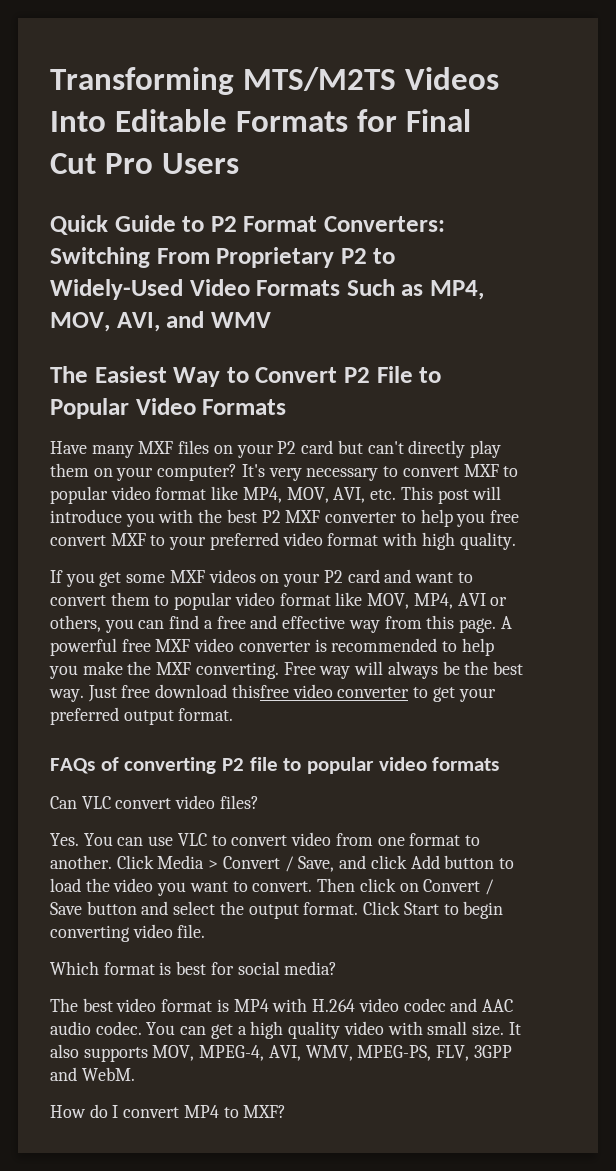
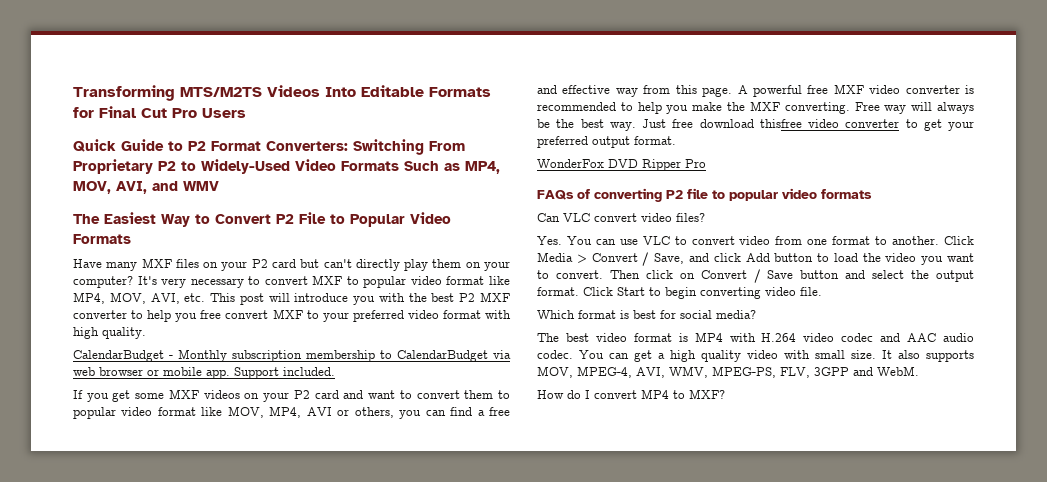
(516, 541) none -> [73,349,511,362] [73,367,335,379] // CalendarBudget - Monthly subscription membership to CalendarBudget via web browser or mobile app. Support included.
(234, 714) none -> [537,159,706,171] // WonderFox DVD Ripper Pro

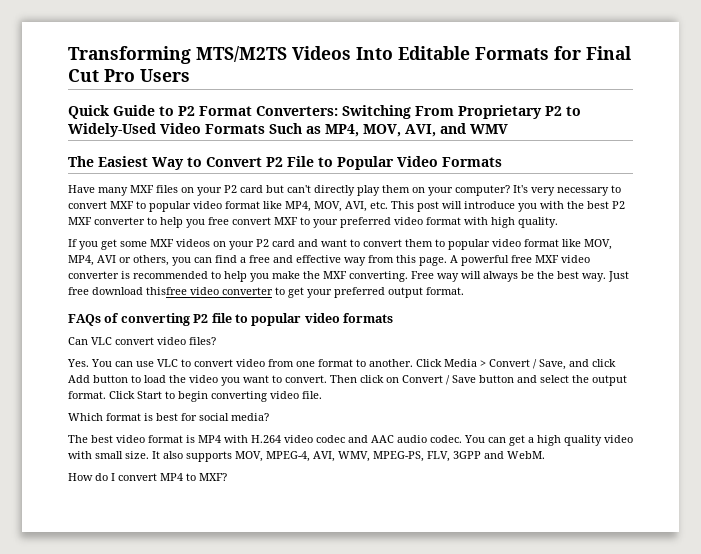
[73,349,511,362] [73,367,335,379] // CalendarBudget - Monthly subscription membership to CalendarBudget via web browser or mobile app. Support included. -> (558, 222) none
[537,159,706,171] // WonderFox DVD Ripper Pro -> (464, 291) none

